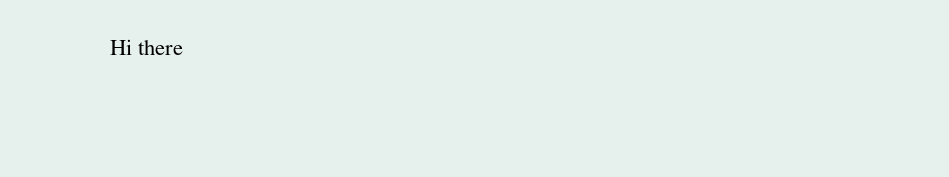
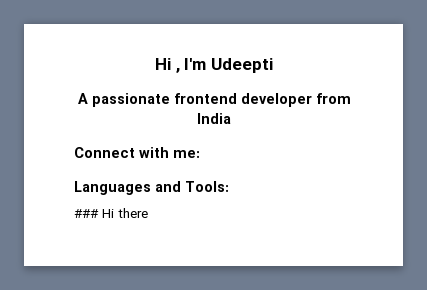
[110,39,132,55] Hi -> [155,58,273,73] [77,93,351,107] [197,113,231,124] [74,147,200,158] [74,181,229,195] [74,209,114,218] Hi , I'm Udeepti // A passionate frontend developer from India // Connect with me: // Languages and Tools: // ### Hi

